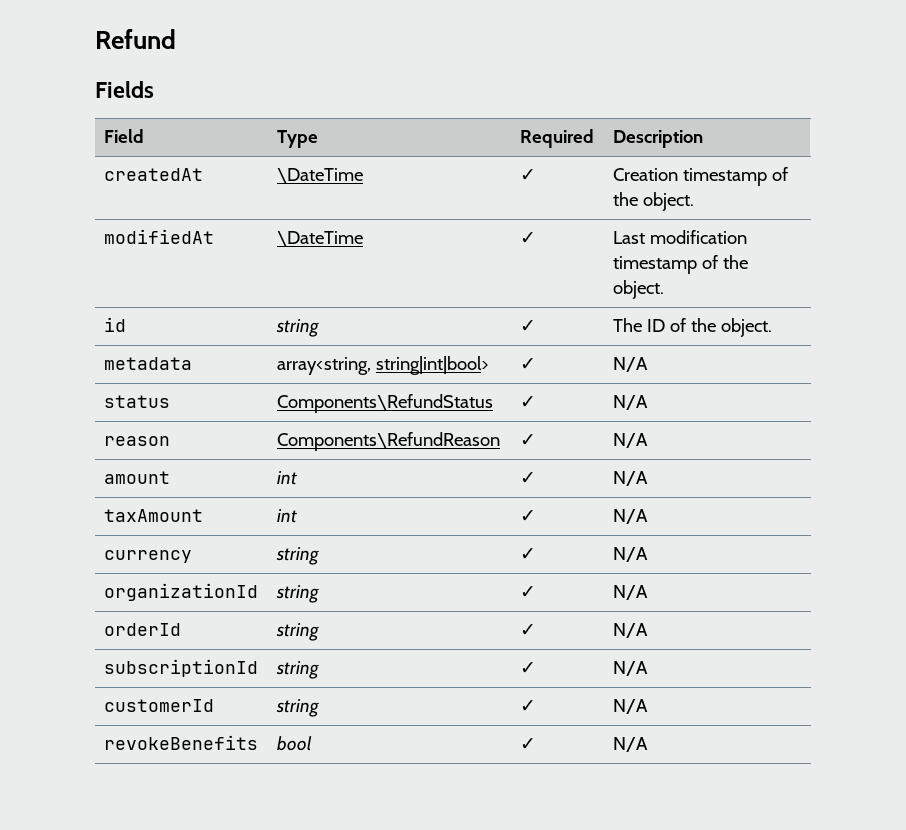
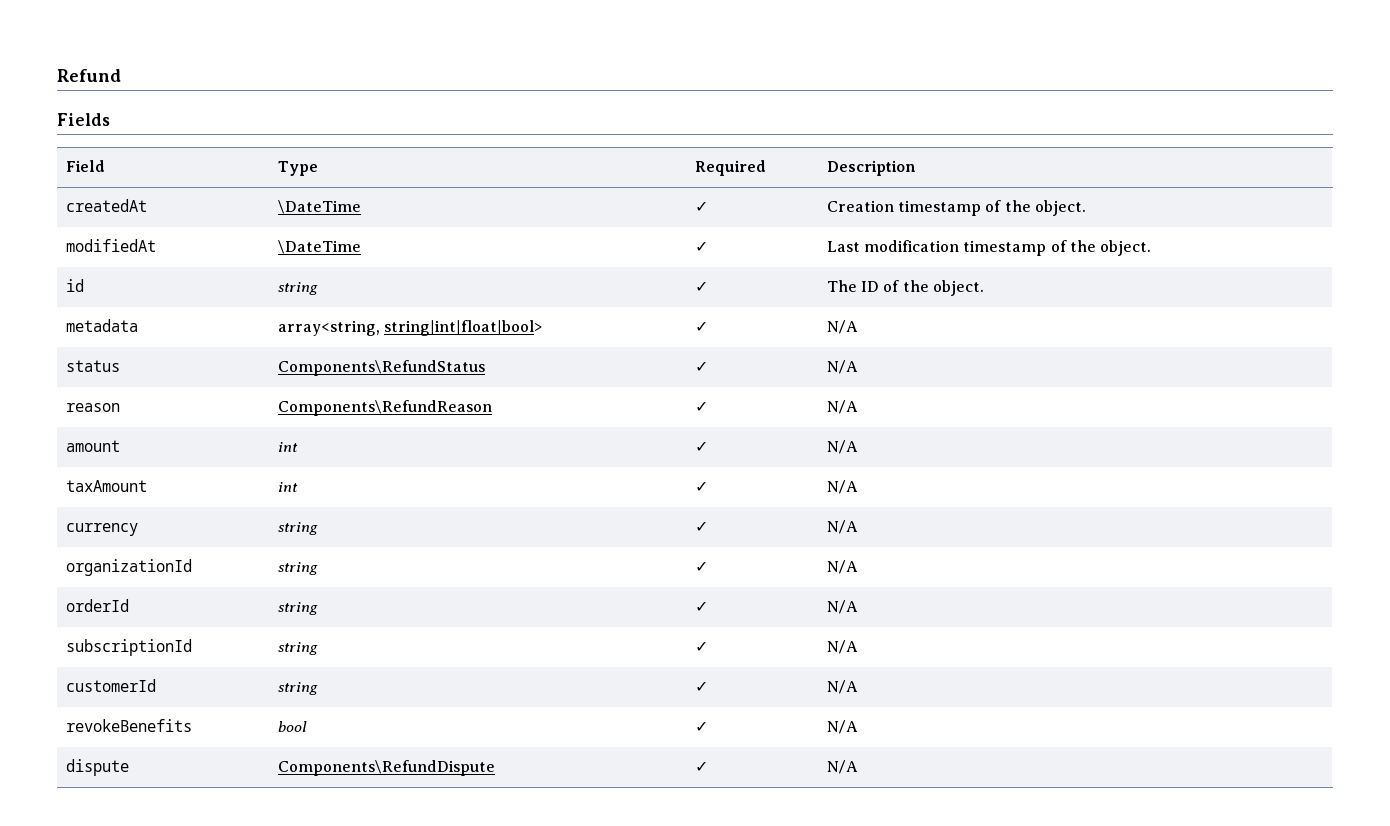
[376,356,489,375] string|int|bool> -> [383,320,542,336] string|int|float|bool>
(649, 744) none -> [65,759,129,776] [277,760,495,776] [694,761,708,772] [826,760,858,774] // dispute | Components\RefundDispute | ✓ | N/A

